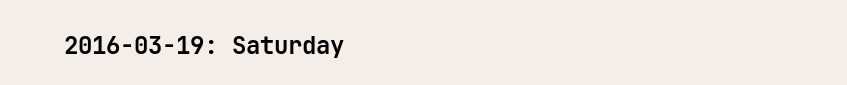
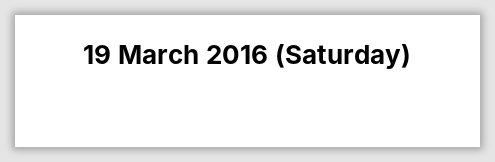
[64,36,344,58] 2016-03-19: Saturday -> [83,44,412,69] 19 March 2016 (Saturday)

